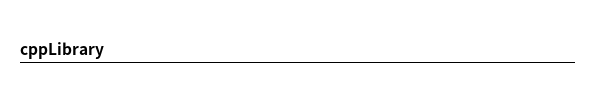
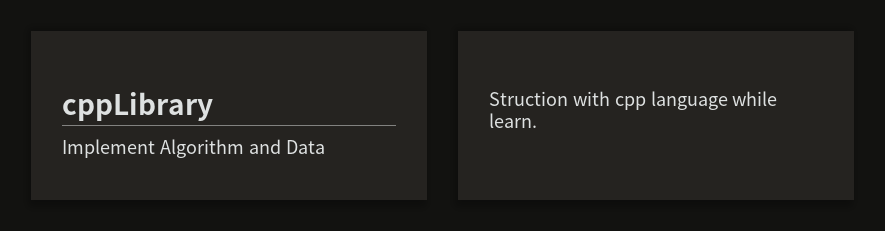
(104, 50) none -> [62,139,325,158] [489,91,778,110] [489,113,537,128] // Implement Algorithm and Data Struction with cpp language while learn.

